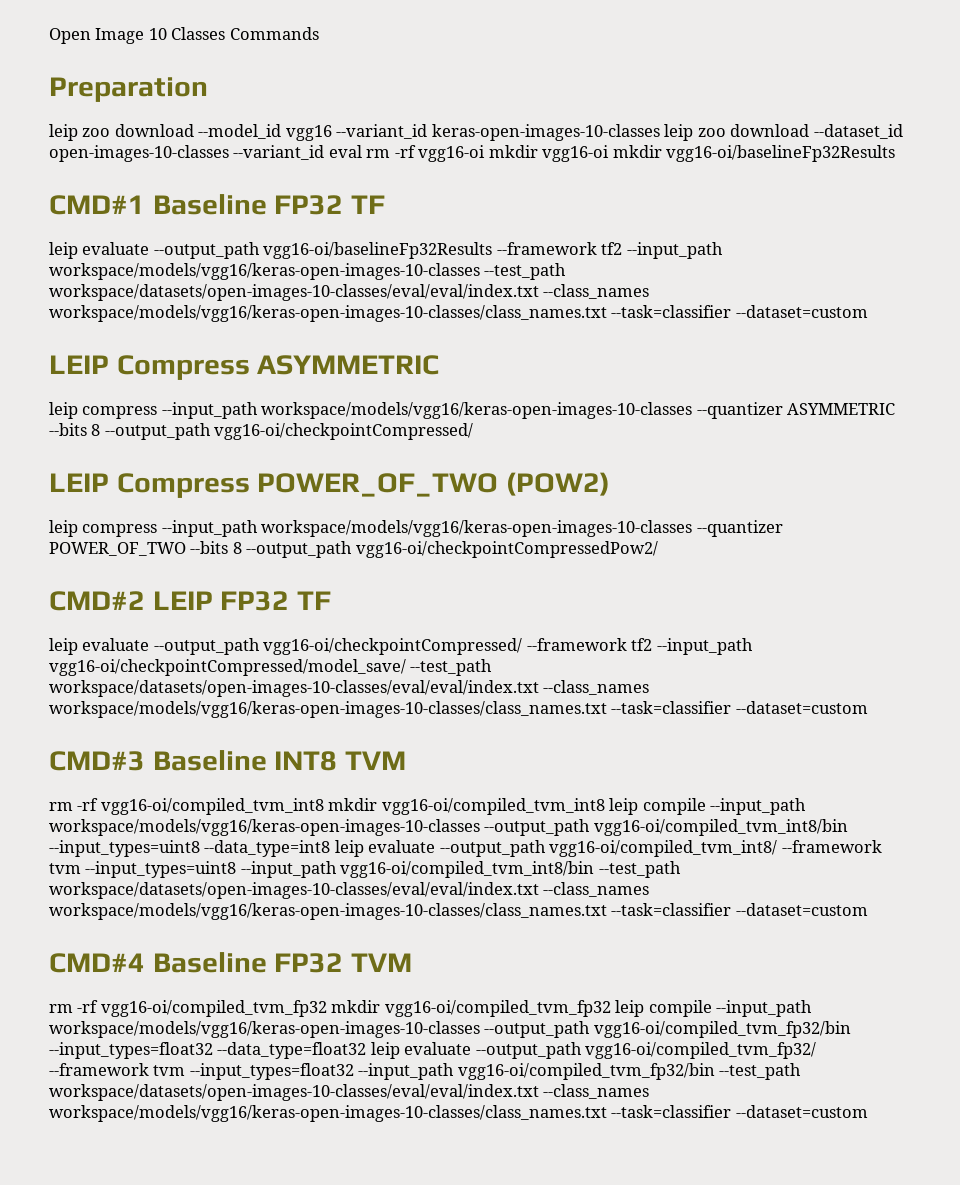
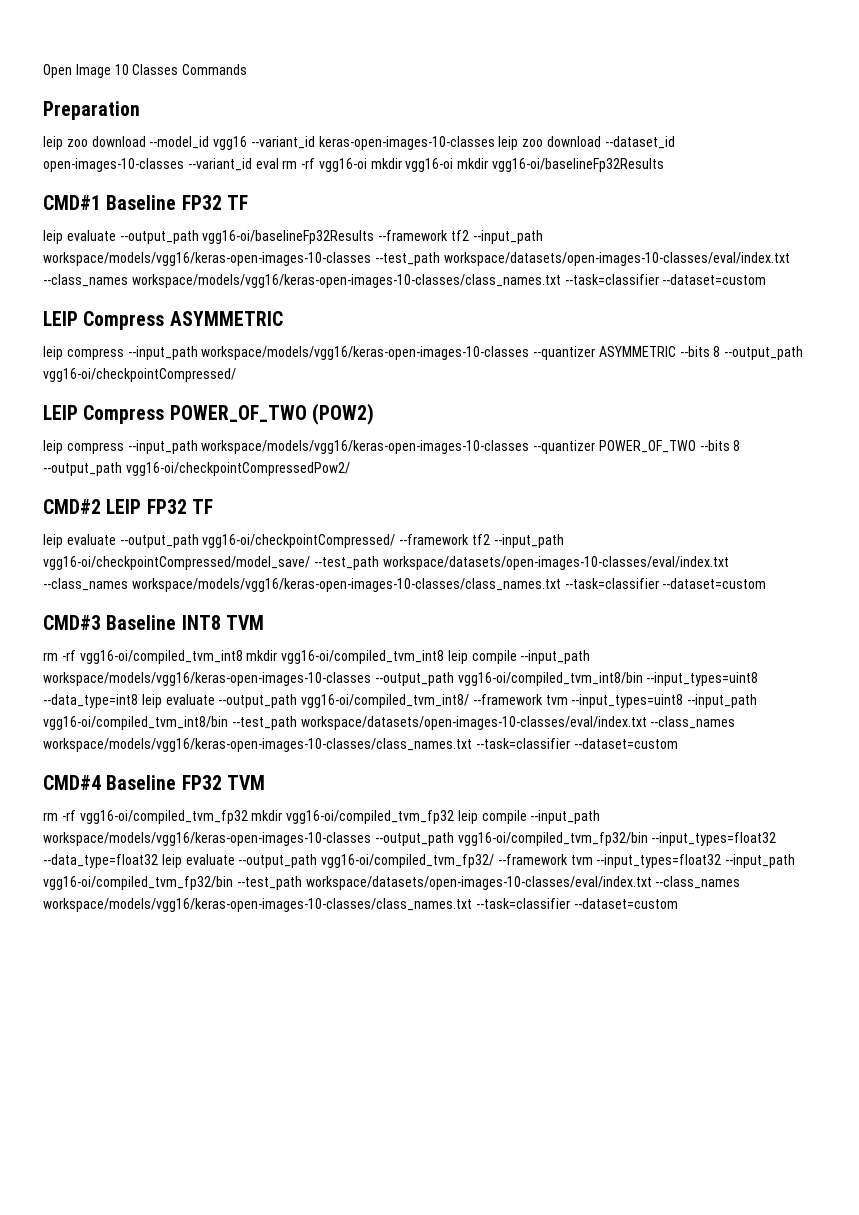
[49,284,539,301] workspace/datasets/open-images-10-classes/eval/eval/index.txt -> [443,252,790,266] workspace/datasets/open-images-10-classes/eval/index.txt
[49,680,539,697] workspace/datasets/open-images-10-classes/eval/eval/index.txt -> [382,556,729,570] workspace/datasets/open-images-10-classes/eval/index.txt
[49,882,539,899] workspace/datasets/open-images-10-classes/eval/eval/index.txt -> [300,716,647,730] workspace/datasets/open-images-10-classes/eval/index.txt
[49,1084,539,1101] workspace/datasets/open-images-10-classes/eval/eval/index.txt -> [305,876,652,890] workspace/datasets/open-images-10-classes/eval/index.txt

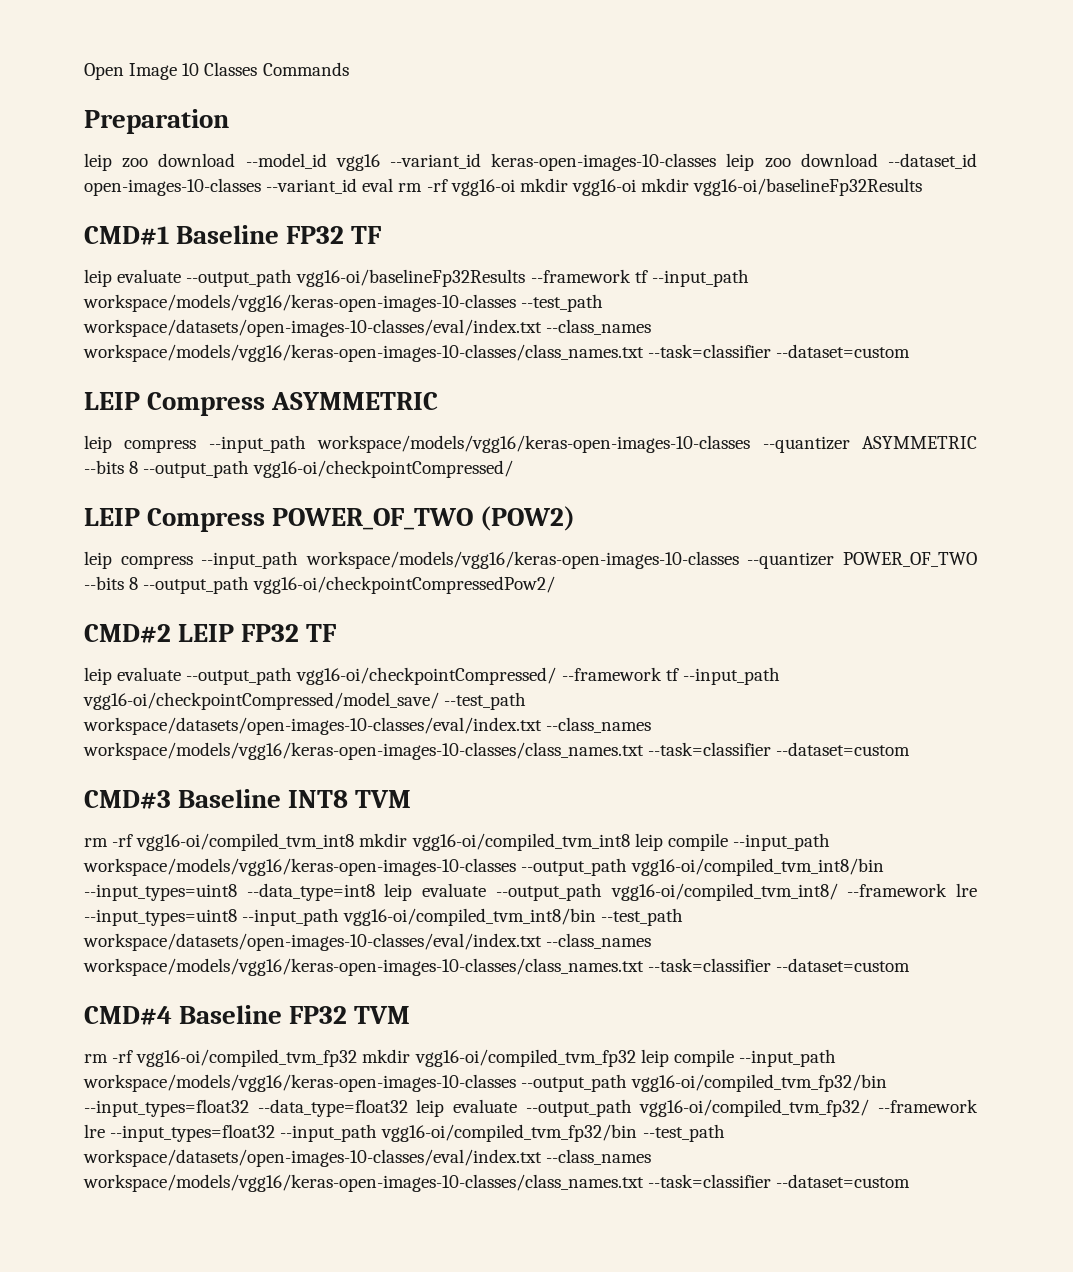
[450,230,469,241] tf2 -> [634,270,648,283] tf
[471,534,490,545] tf2 -> [665,668,679,681] tf
[545,695,568,705] tvm -> [955,883,977,897] lre
[570,855,593,865] tvm -> [84,1124,105,1138] lre

